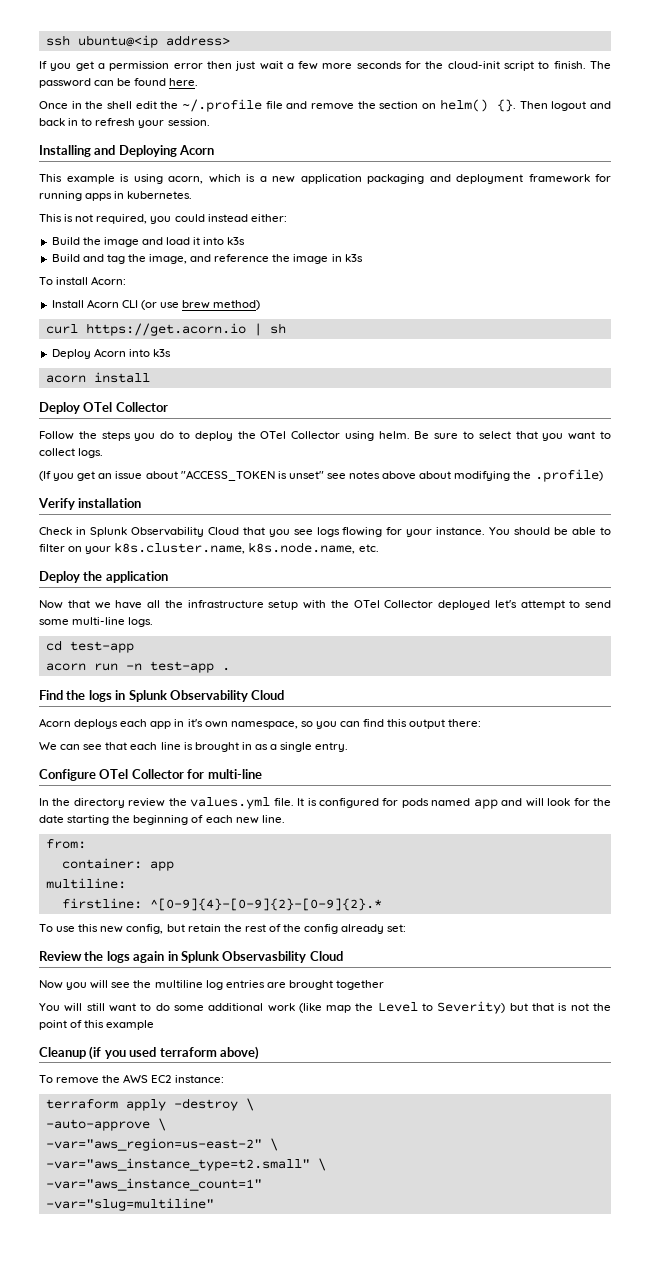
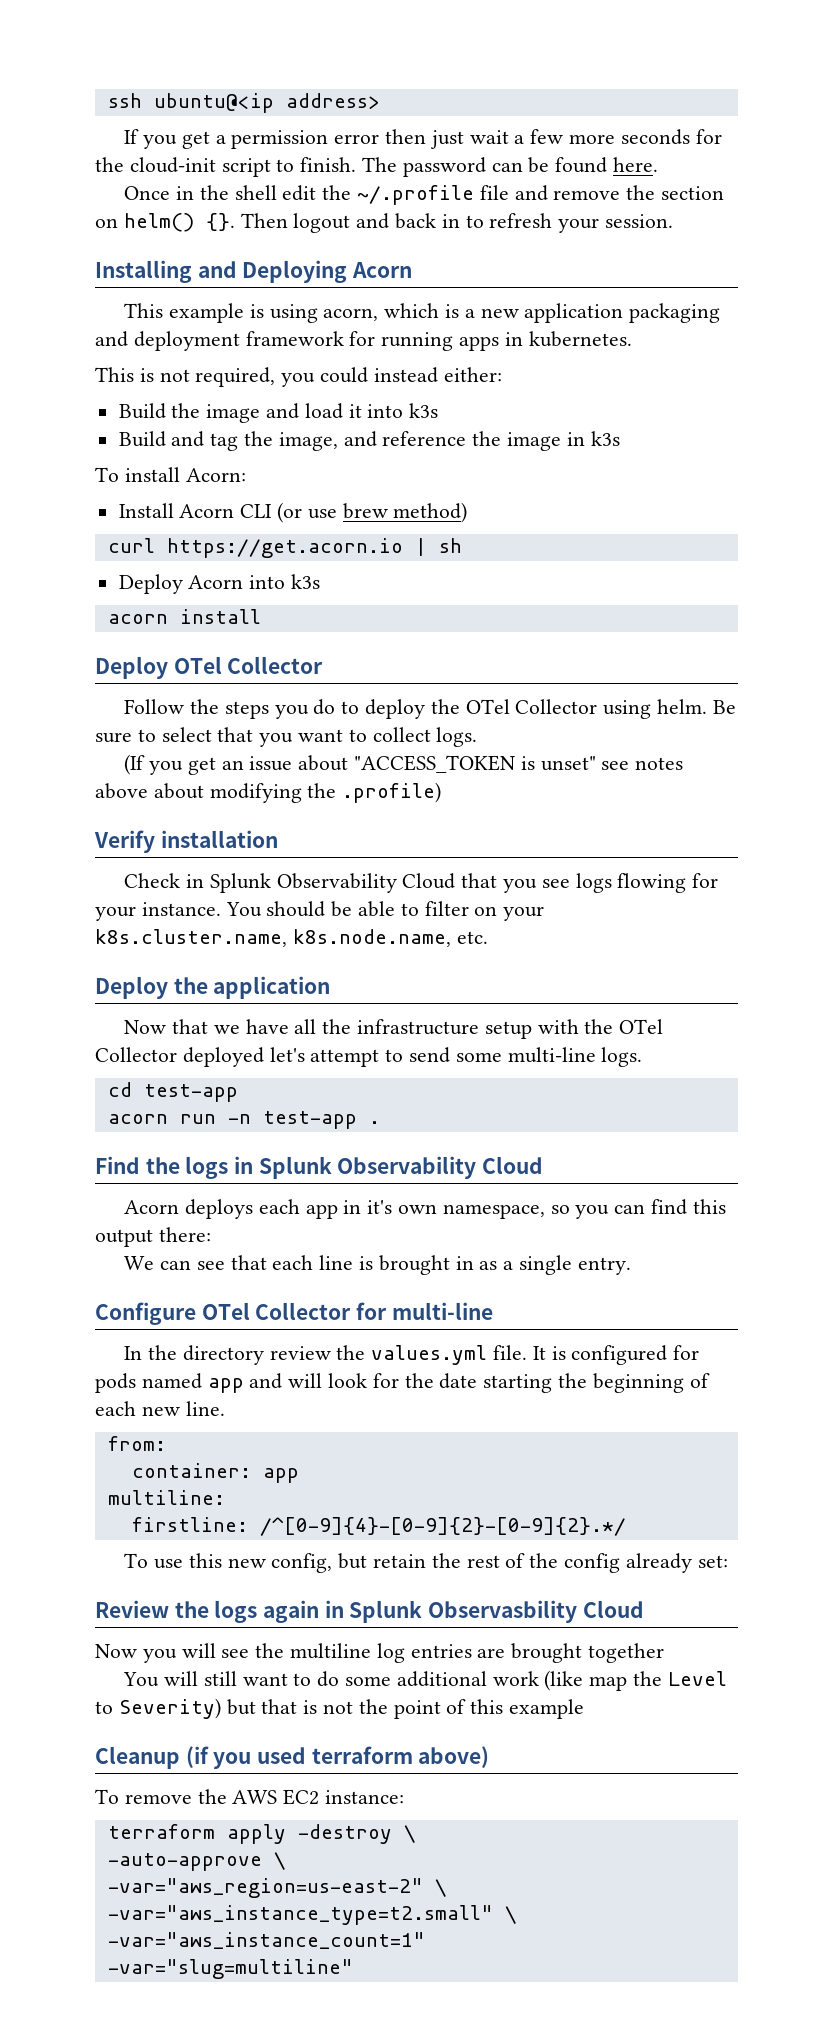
[149,898,382,911] ^[0-9]{4}-[0-9]{2}-[0-9]{2}.* -> [259,1517,626,1536] /^[0-9]{4}-[0-9]{2}-[0-9]{2}.*/

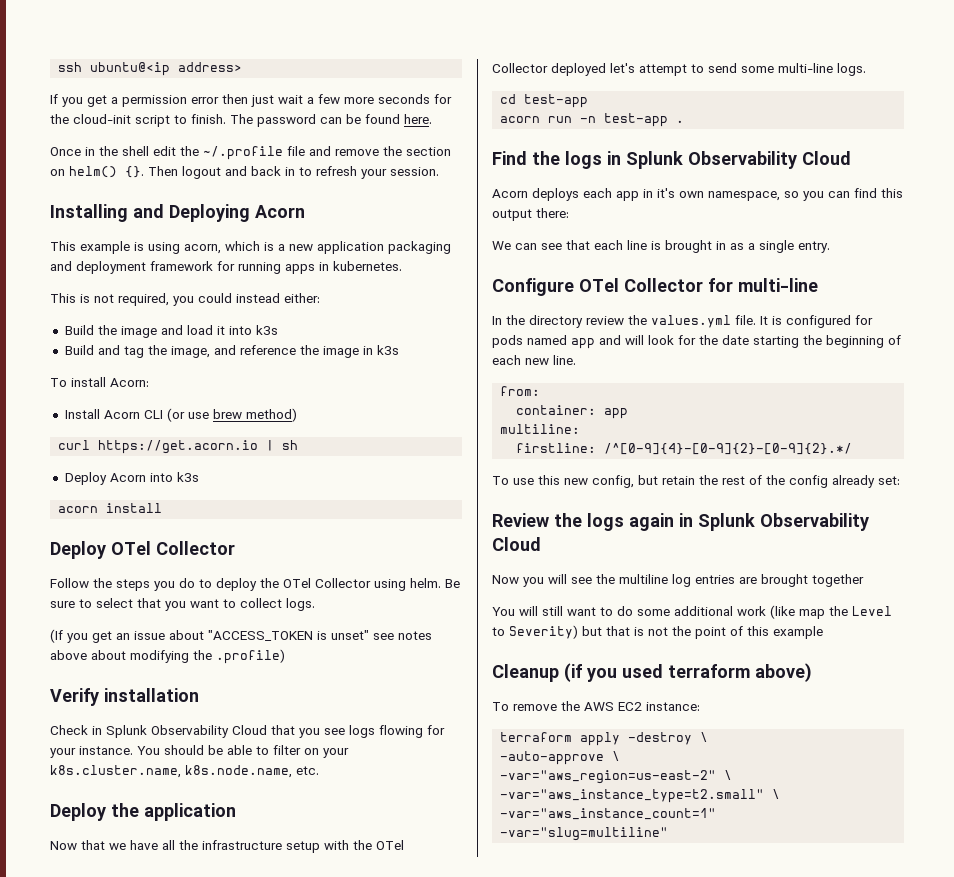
[428,1600,578,1623] Observasbility -> [760,513,869,531] Observability

